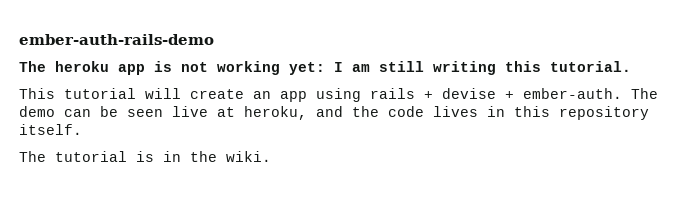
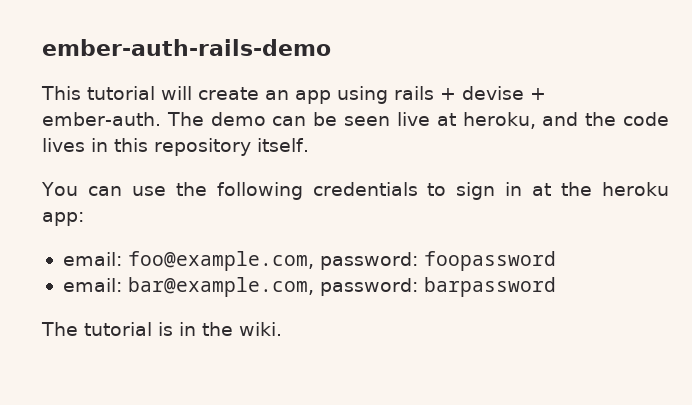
[19,61,631,75] // The heroku app is not working yet: I am still writing this tutorial. -> (331, 47) none
(82, 129) none -> [41,182,669,200] [42,212,84,226] [62,251,556,271] [62,277,556,297] // You can use the following credentials to sign in at the heroku app: // email: foo@example.com, password: foopassword // email: bar@example.com, password: barpassword

